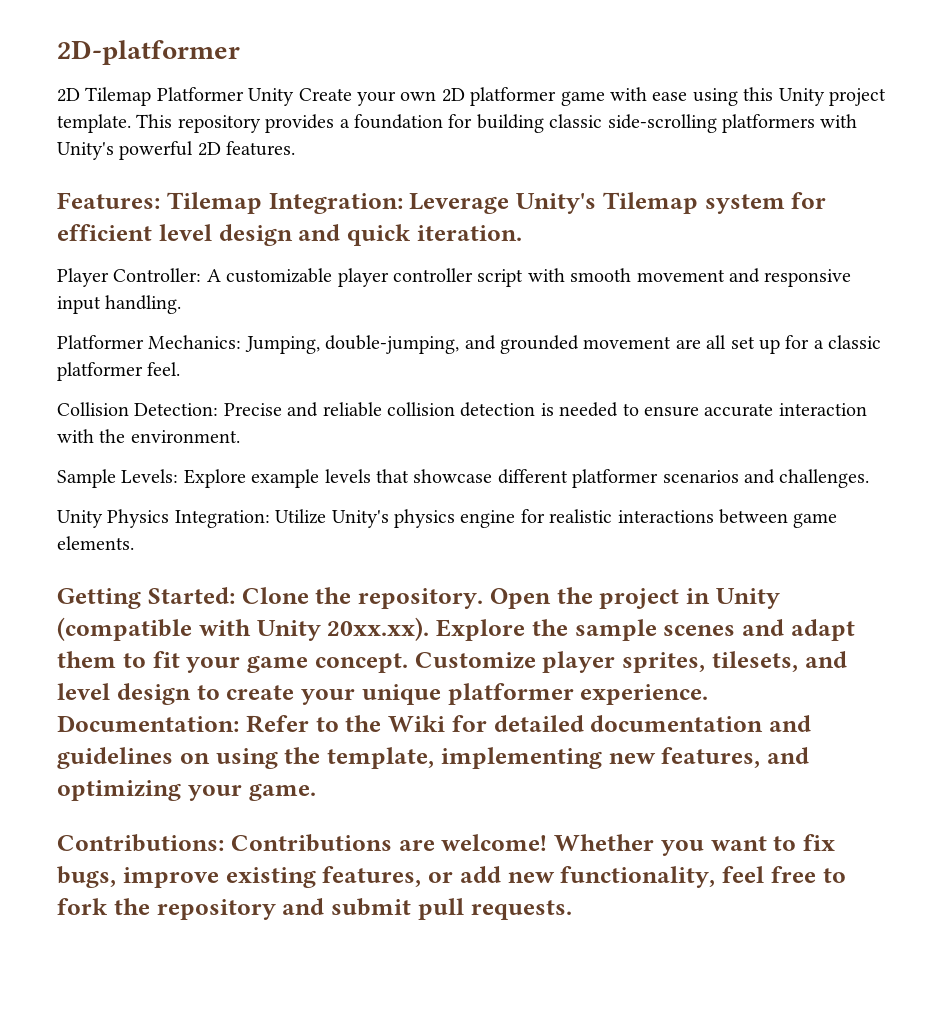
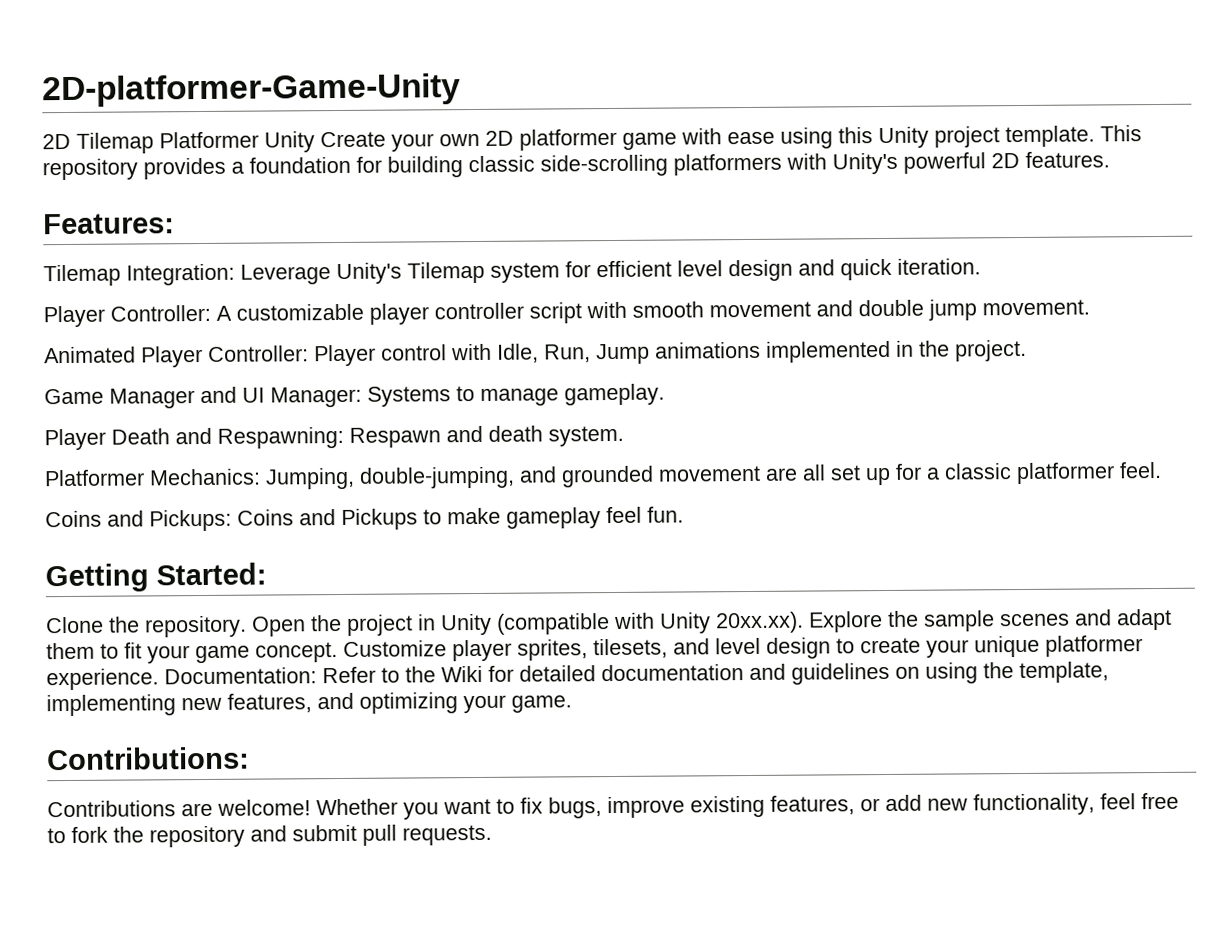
[57,40,240,65] 2D-platformer -> [42,73,461,108] 2D-platformer-Game-Unity
(160, 200) none -> (175, 224) //
[764,269,852,287] [57,295,182,314] responsive input handling. -> [858,299,1090,321] [44,339,1027,368] [44,383,665,409] [44,425,624,451] double jump movement. // Animated Player Controller: Player control with Idle, Run, Jump animations implemented in the project. // Game Manager and UI Manager: Systems to manage gameplay. // Player Death and Respawning: Respawn and death system.
[57,402,867,417] [57,429,240,443] [57,469,870,488] [57,509,838,528] [57,536,134,550] Collision Detection: Precise and reliable collision detection is needed to ensure accurate interaction with the environment. // Sample Levels: Explore example levels that showcase different platformer scenarios and challenges. // Unity Physics Integration: Utilize Unity's physics engine for realistic interactions between game elements. -> [45,506,684,532] Coins and Pickups: Coins and Pickups to make gameplay feel fun.
(235, 595) none -> (267, 574) //
(224, 843) none -> (250, 758) //

